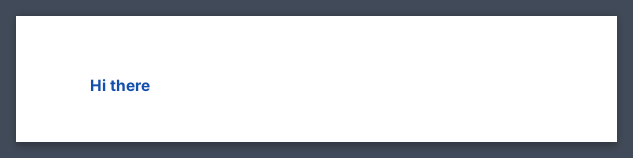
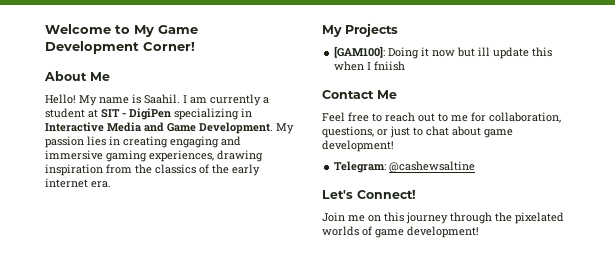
[90,79,151,92] Hi there -> [45,24,198,37] [45,41,195,54] [44,71,110,81] [45,94,269,106] [45,108,252,120] [45,122,294,134] [45,136,241,148] [45,150,263,162] [45,164,260,176] [45,178,111,188] [322,23,398,37] [334,46,553,59] [334,61,406,71] [322,90,397,99] [322,112,561,123] [322,126,513,138] [322,140,394,152] [334,161,476,173] [322,190,416,199] [322,212,564,224] [322,226,479,238] Welcome to My Game Development Corner! // About Me // Hello! My name is Saahil. I am currently a student at SIT - DigiPen specializing in Interactive Media and Game Development. My passion lies in creating engaging and immersive gaming experiences, drawing inspiration from the classics of the early internet era. // My Projects // [GAM100]: Doing it now but ill update this when I fniish // Contact Me // Feel free to reach out to me for collaboration, questions, or just to chat about game development! // Telegram: @cashewsaltine // Let's Connect! // Join me on this journey through the pixelated worlds of game development!

